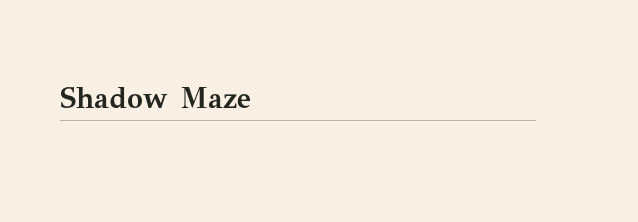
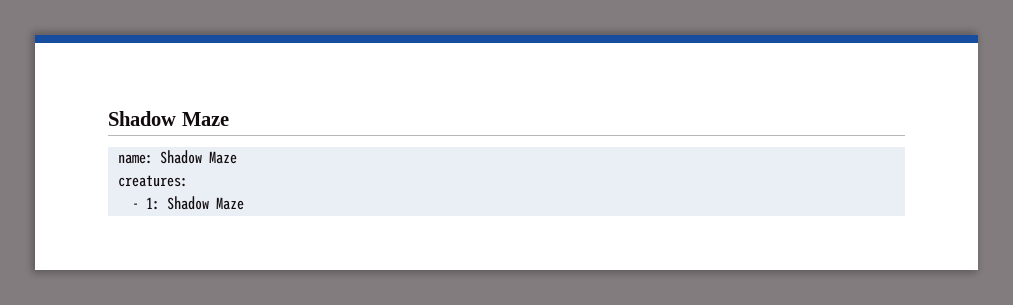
[60,86,251,109] Shadow Maze -> [108,111,229,126] [118,150,238,164] [118,175,189,187] [132,196,245,210] Shadow Maze // name: Shadow Maze // creatures: // - 1: Shadow Maze

